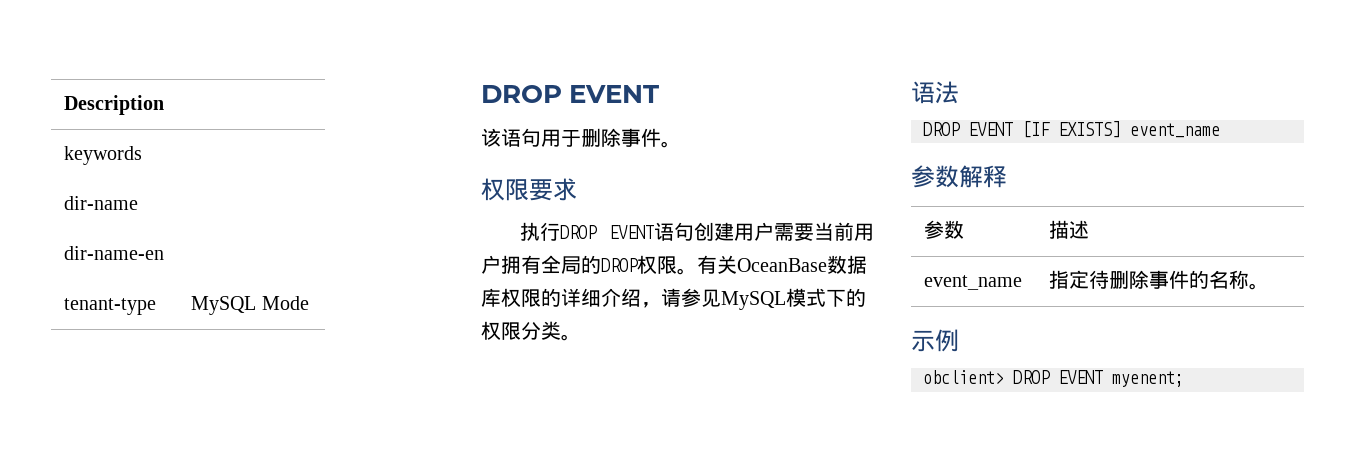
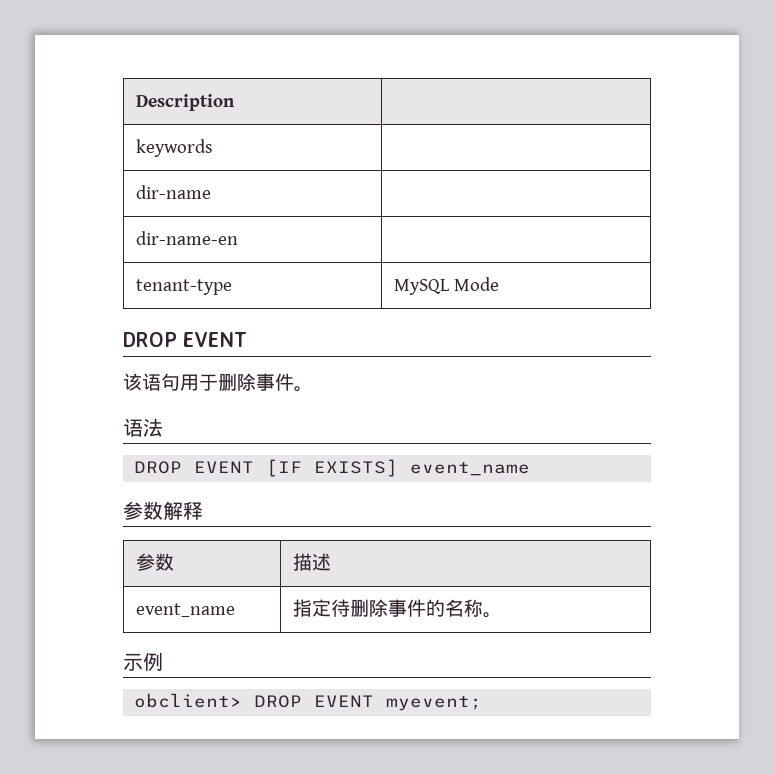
[481,178,577,201] [520,222,874,241] [481,255,867,275] [481,288,866,310] [481,321,581,341] // 权限要求 // 执行DROP EVENT语句创建用户需要当前用户拥有全局的DROP权限。有关OceanBase数据库权限的详细介绍，请参见MySQL模式下的权限分类。 -> (313, 389) none
[1112,371,1184,387] myenent; -> [386,696,483,711] myevent;

